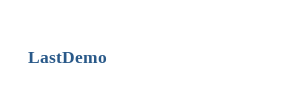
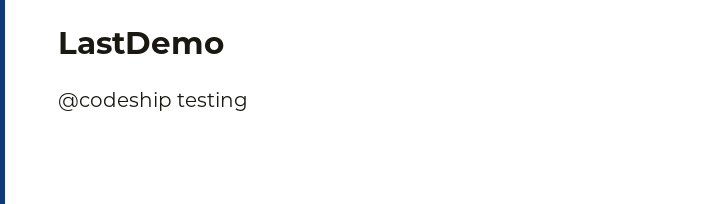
(107, 57) none -> [58,92,249,111] // @codeship testing

